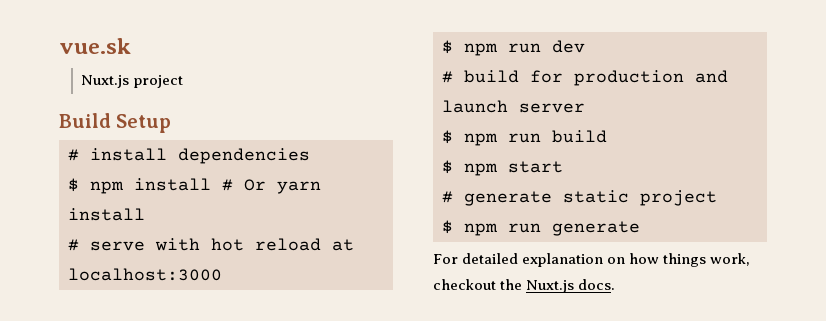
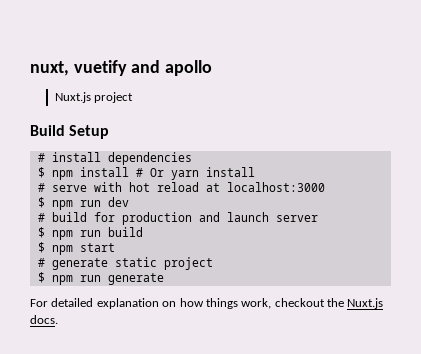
[59,38,131,54] vue.sk -> [30,60,213,76] nuxt, vuetify and apollo

